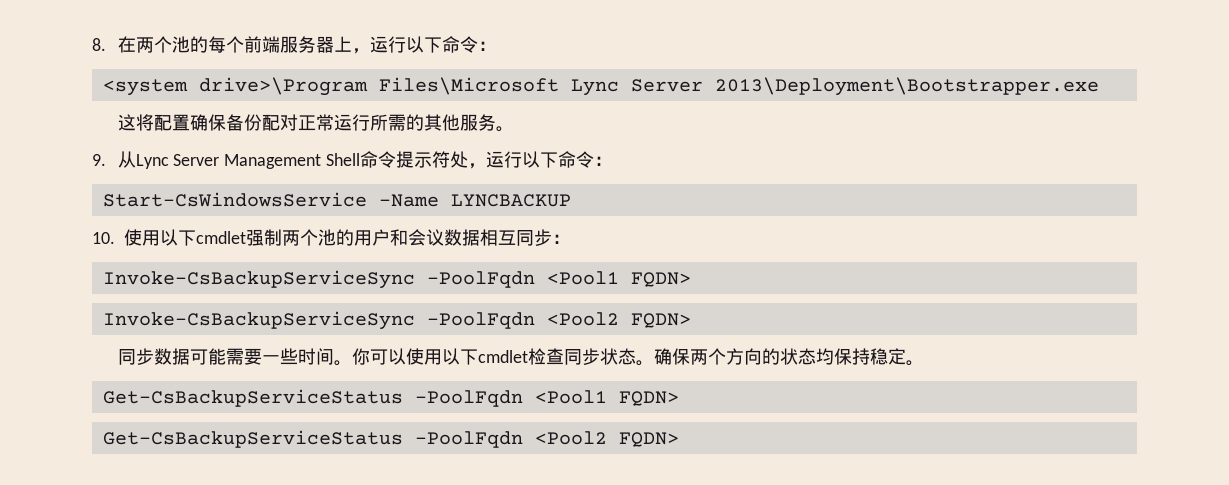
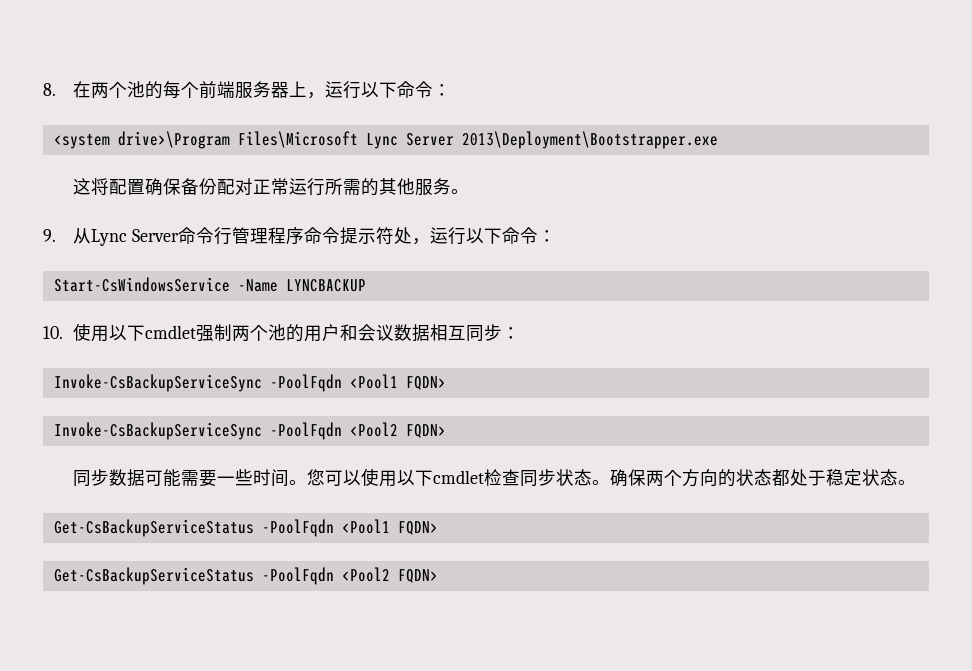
[224,153,361,169] Management Shell -> [178,227,305,245] 命令行管理程序
[351,348,370,365] 你 -> [307,469,326,486] 您
[815,348,906,365] 均保持稳定 -> [772,469,899,486] 都处于稳定状态

